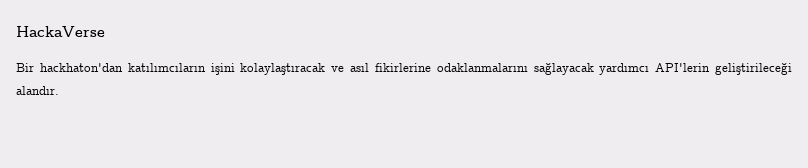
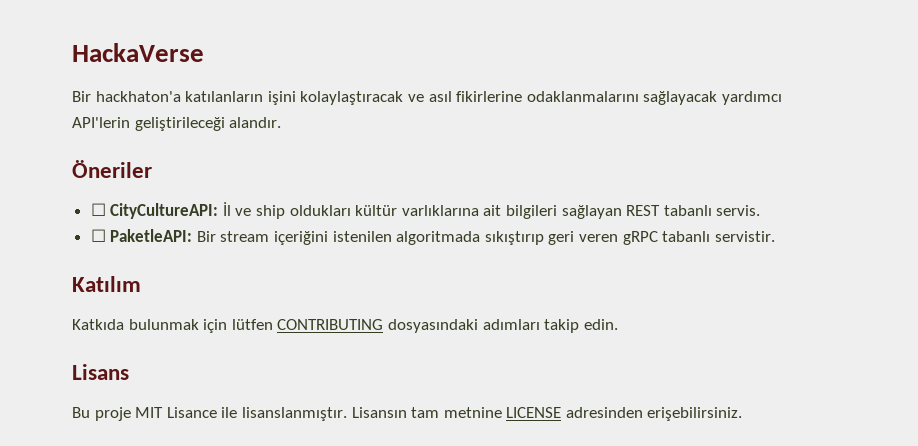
[39,63,206,72] hackhaton'dan katılımcıların -> [95,91,264,102] hackhaton'a katılanların
(59, 90) none -> [72,160,152,178] [90,202,761,219] [90,229,775,245] [72,276,141,292] [72,319,618,333] [72,364,129,380] [72,407,743,421] // Öneriler // ☐ CityCultureAPI: İl ve ship oldukları kültür varlıklarına ait bilgileri sağlayan REST tabanlı servis. // ☐ PaketleAPI: Bir stream içeriğini istenilen algoritmada sıkıştırıp geri veren gRPC tabanlı servistir. // Katılım // Katkıda bulunmak için lütfen CONTRIBUTING dosyasındaki adımları takip edin. // Lisans // Bu proje MIT Lisance ile lisanslanmıştır. Lisansın tam metnine LICENSE adresinden erişebilirsiniz.

